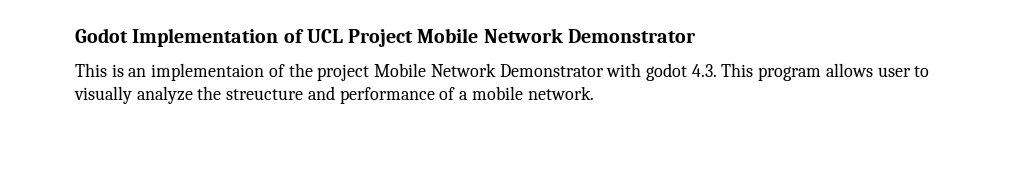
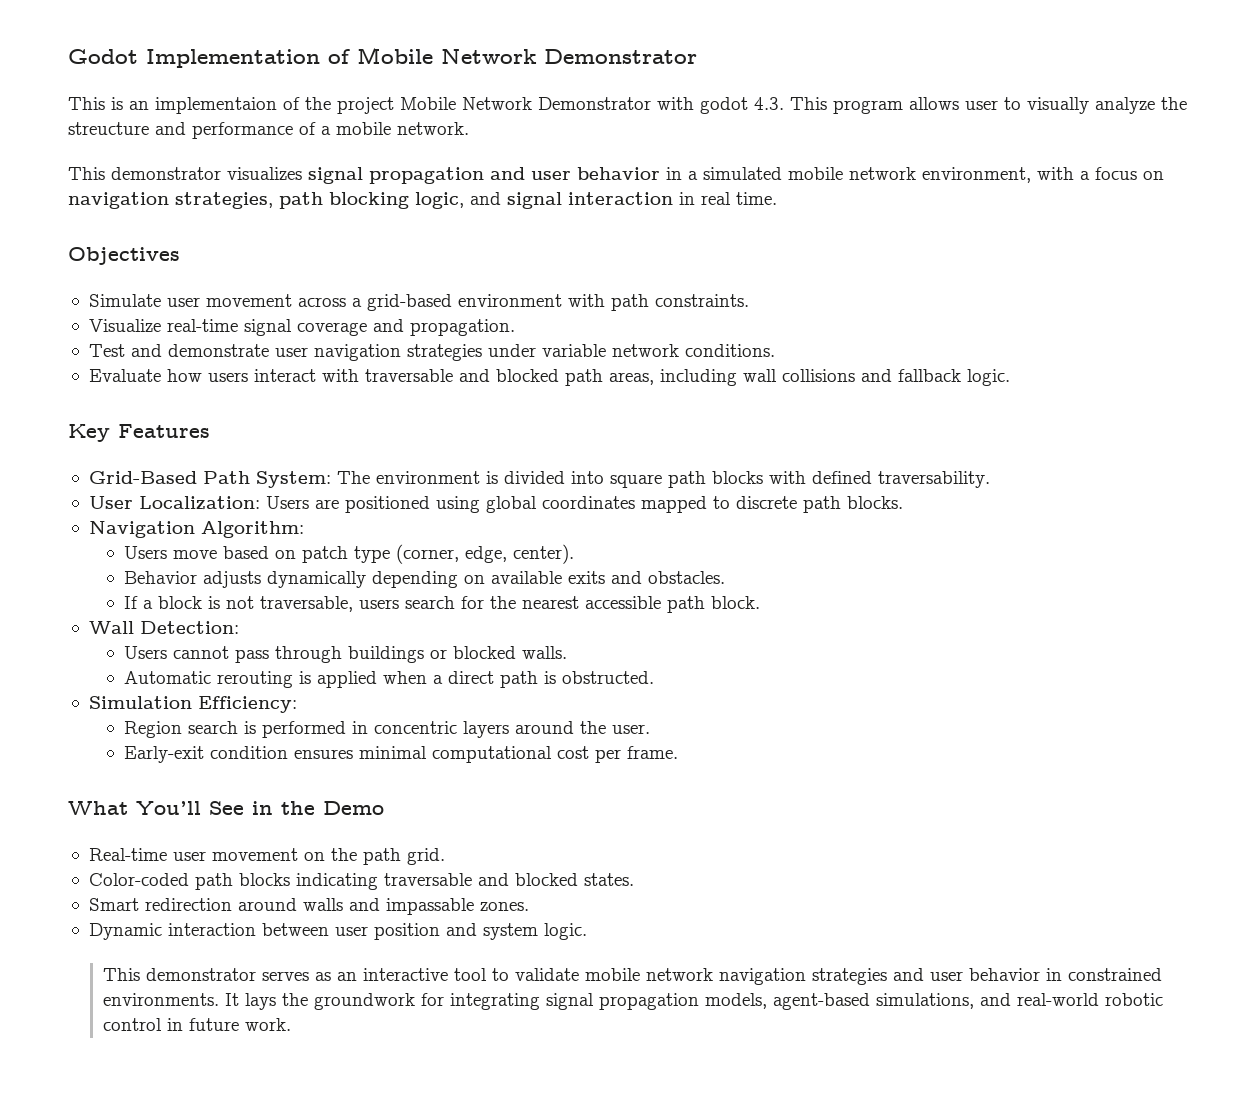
[306,29,414,47] UCL Project -> (350, 56) none
(594, 93) none -> [68,167,1164,184] [68,192,777,209] [68,247,180,265] [88,294,749,311] [88,319,515,336] [88,344,775,361] [88,369,1010,386] [68,424,210,442] [88,471,990,488] [88,496,903,513] [88,521,304,538] [124,544,575,564] [124,571,726,588] [124,596,761,613] [88,621,239,634] [124,646,568,663] [124,671,655,688] [88,696,297,713] [124,721,651,738] [124,746,679,763] [68,801,384,815] [88,848,445,865] [88,873,634,890] [88,898,529,915] [88,923,587,940] [103,968,1163,985] [103,993,1164,1010] [103,1018,292,1031] // This demonstrator visualizes signal propagation and user behavior in a simulated mobile network environment, with a focus on navigation strategies, path blocking logic, and signal interaction in real time. // Objectives // Simulate user movement across a grid-based environment with path constraints. // Visualize real-time signal coverage and propagation. // Test and demonstrate user navigation strategies under variable network conditions. // Evaluate how users interact with traversable and blocked path areas, including wall collisions and fallback logic. // Key Features // Grid-Based Path System: The environment is divided into square path blocks with defined traversability. // User Localization: Users are positioned using global coordinates mapped to discrete path blocks. // Navigation Algorithm: // Users move based on patch type (corner, edge, center). // Behavior adjusts dynamically depending on available exits and obstacles. // If a block is not traversable, users search for the nearest accessible path block. // Wall Detection: // Users cannot pass through buildings or blocked walls. // Automatic rerouting is applied when a direct path is obstructed. // Simulation Efficiency: // Region search is performed in concentric layers around the user. // Early-exit condition ensures minimal computational cost per frame. // What You’ll See in the Demo // Real-time user movement on the path grid. // Color-coded path blocks indicating traversable and blocked states. // Smart redirection around walls and impassable zones. // Dynamic interaction between user position and system logic. // This demonstrator serves as an interactive tool to validate mobile network navigation strategies and user behavior in constrained environments. It lays the groundwork for integrating signal propagation models, agent-based simulations, and real-world robotic control in future work.

